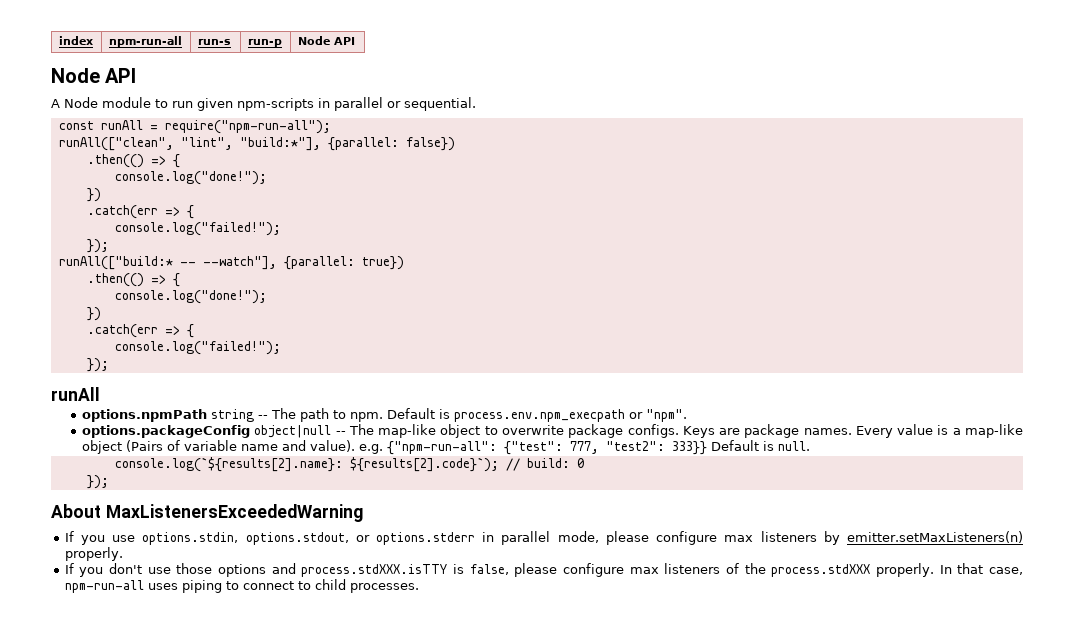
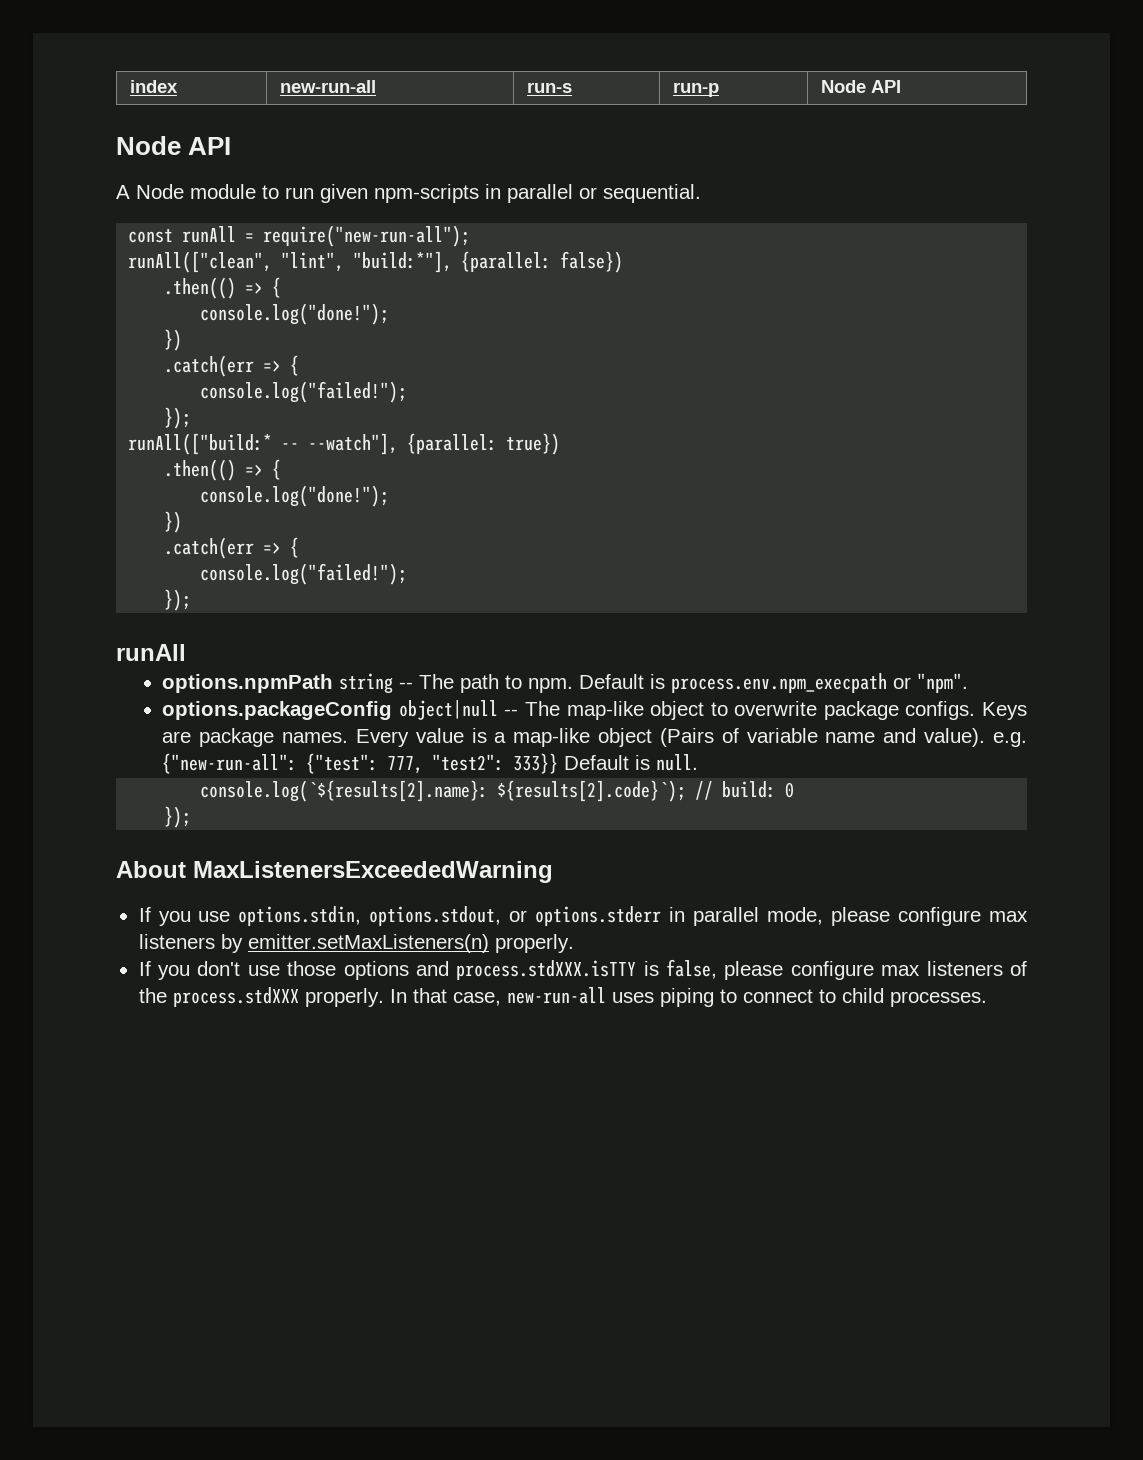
[108,36,182,47] npm-run-all -> [279,80,376,93] new-run-all
[164,120,331,134] require("npm-run-all"); -> [263,225,471,247] require("new-run-all");
[386,441,497,455] {"npm-run-all": -> [162,753,298,774] {"new-run-all":
[64,580,144,593] npm-run-all -> [506,987,606,1004] new-run-all

